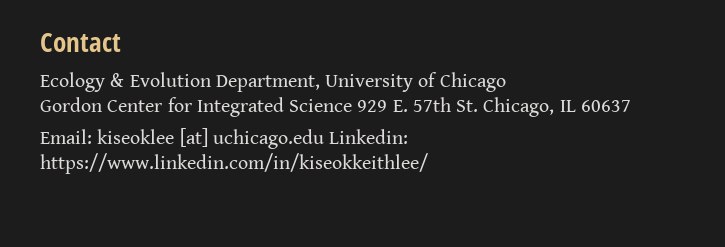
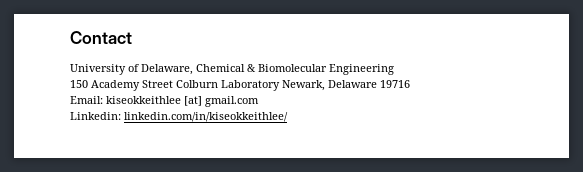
[40,72,506,92] [40,97,631,117] [40,128,409,149] [40,153,428,174] Ecology & Evolution Department, University of Chicago // Gordon Center for Integrated Science 929 E. 57th St. Chicago, IL 60637 // Email: kiseoklee [at] uchicago.edu Linkedin: https://www.linkedin.com/in/kiseokkeithlee/ -> [70,64,394,75] [70,80,410,91] [70,96,259,107] [70,112,288,122] University of Delaware, Chemical & Biomolecular Engineering // 150 Academy Street Colburn Laboratory Newark, Delaware 19716 // Email: kiseokkeithlee [at] gmail.com // Linkedin: linkedin.com/in/kiseokkeithlee/

